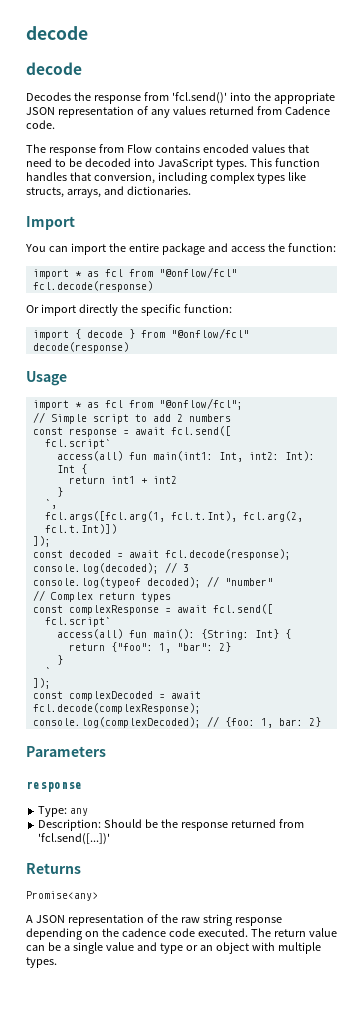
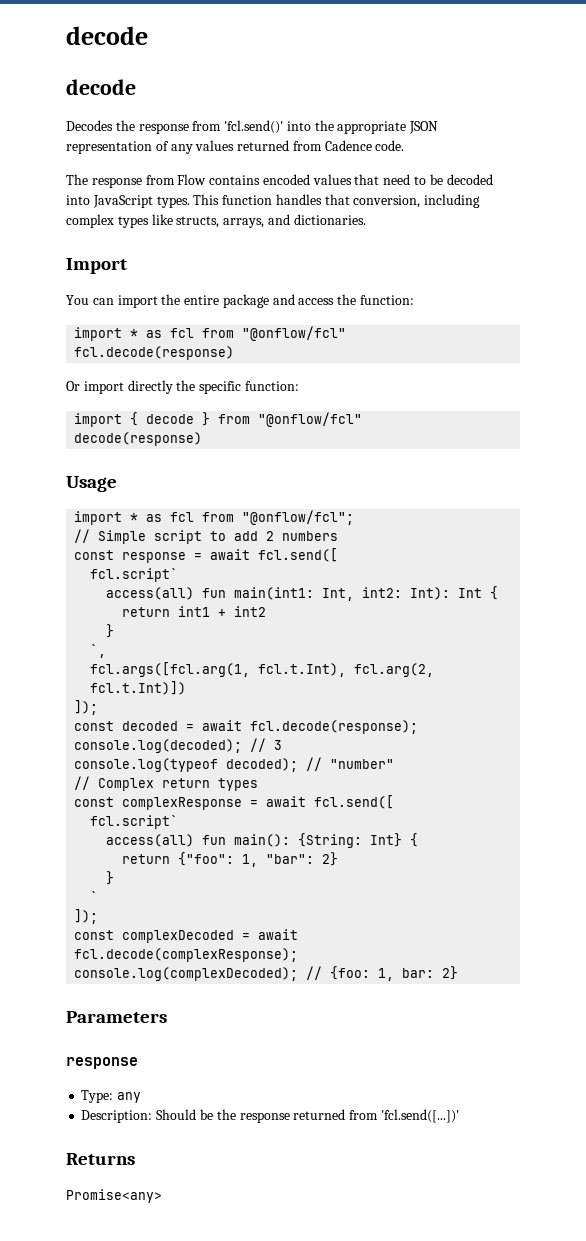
[26,914,282,926] [26,928,337,940] [26,942,321,954] [26,957,57,968] // A JSON representation of the raw string response depending on the cadence code executed. The return value can be a single value and type or an object with multiple types. -> (162, 1196) none

